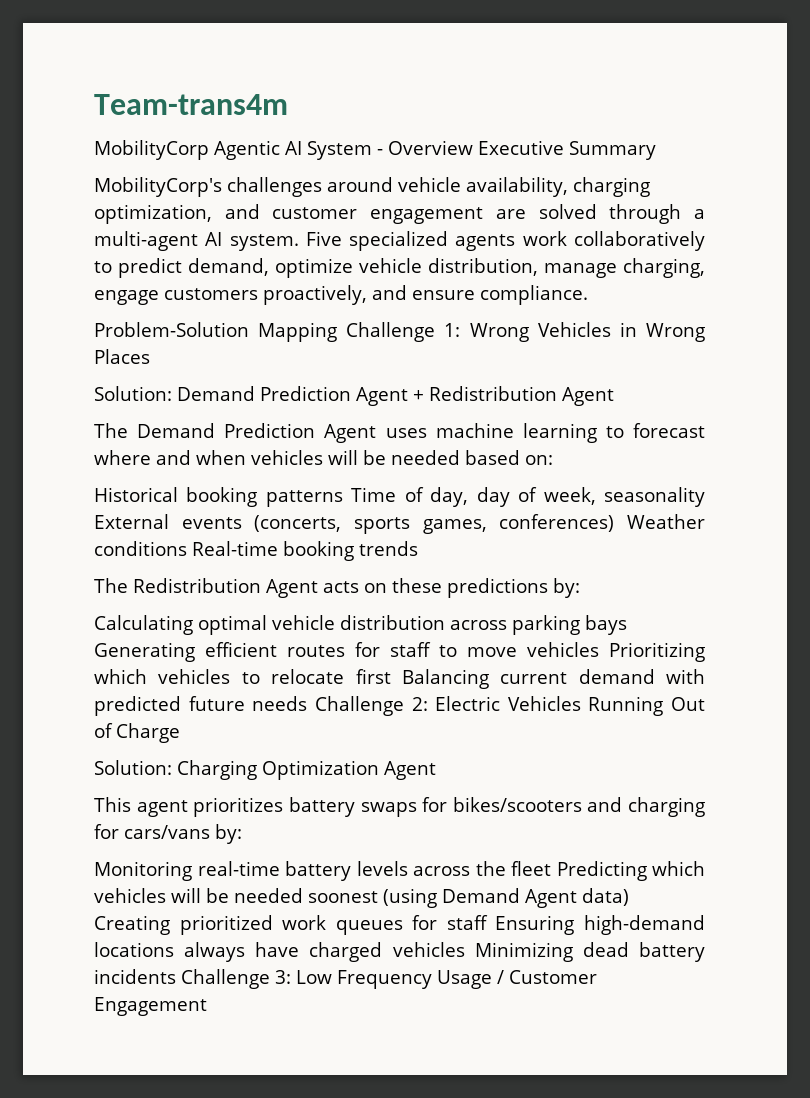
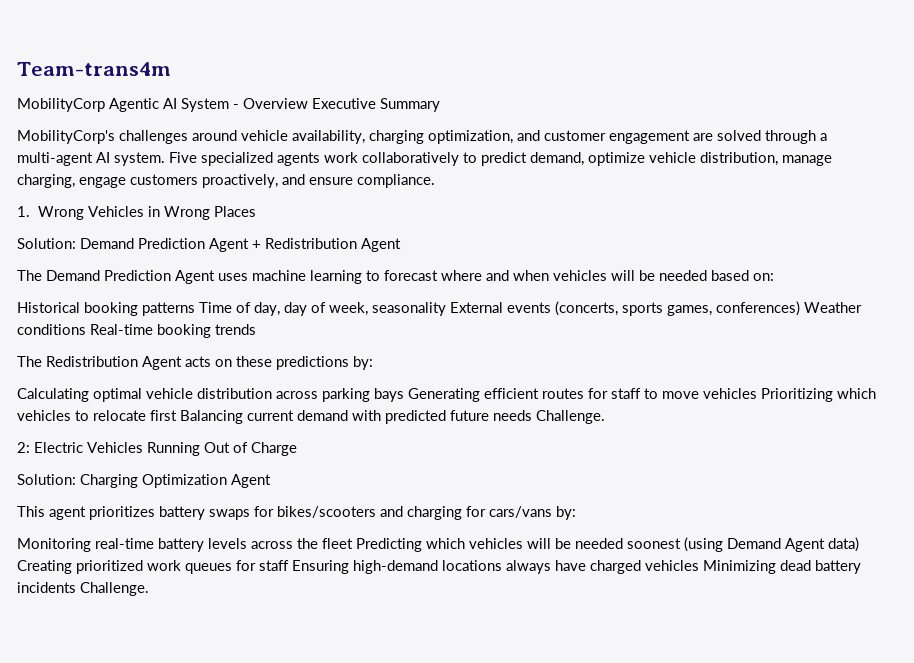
[94,322,461,342] Problem-Solution Mapping Challenge 1: -> [17,206,30,217] 1.
[314,696,404,716] Challenge -> [536,410,605,424] Challenge. //
[181,969,597,989] [94,997,207,1016] Challenge 3: Low Frequency Usage / Customer Engagement -> [80,582,149,596] Challenge.

